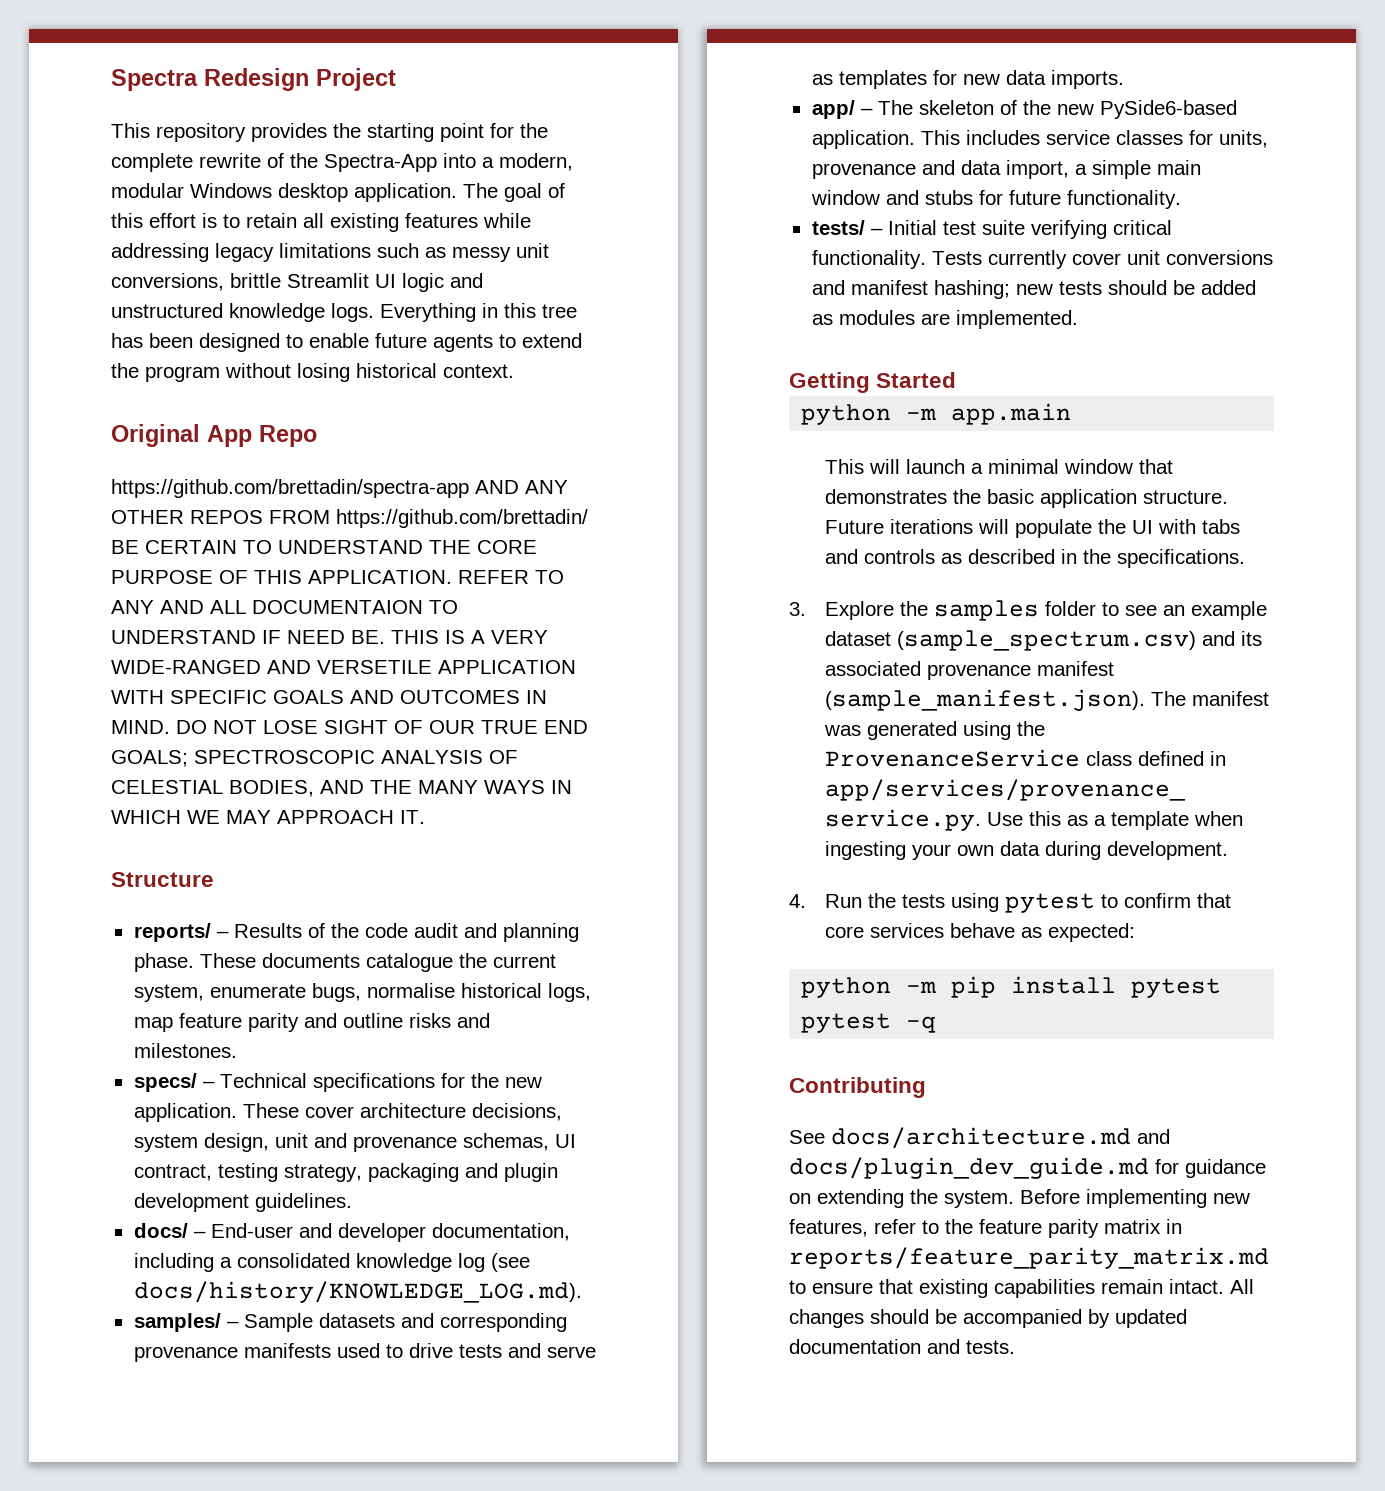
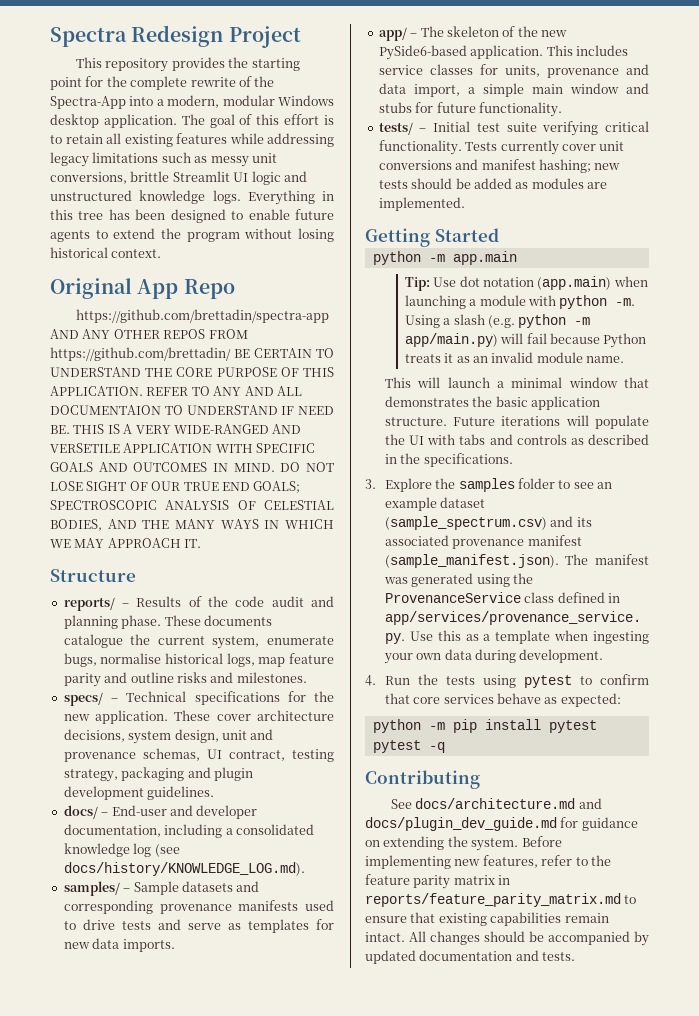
(1072, 414) none -> [404,276,648,291] [404,295,636,309] [404,314,591,328] [404,333,647,348] [404,352,625,363] // Tip: Use dot notation (app.main) when launching a module with python -m. Using a slash (e.g. python -m app/main.py) will fail because Python treats it as an invalid module name.

